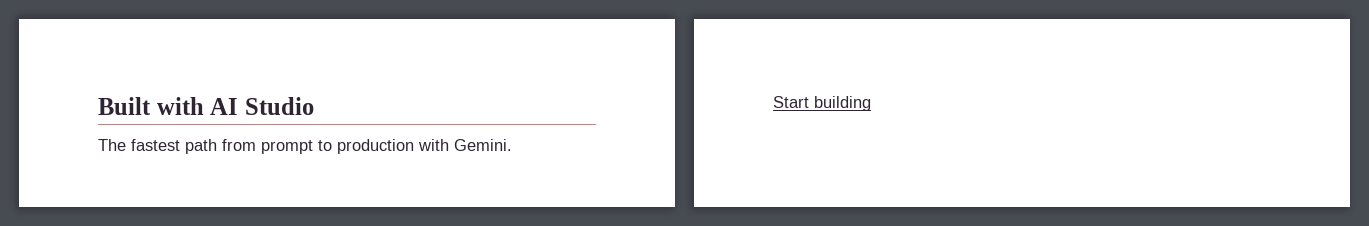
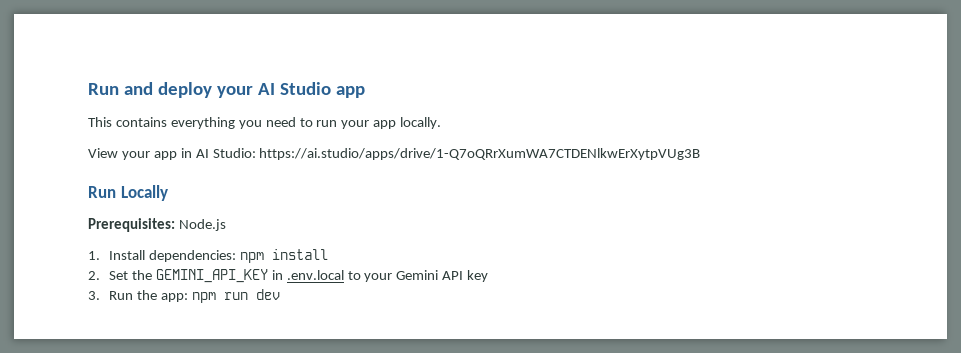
[98,97,314,115] [98,139,512,154] [773,96,871,111] Built with AI Studio // The fastest path from prompt to production with Gemini. // Start building -> [88,82,365,98] [88,117,442,129] [88,148,701,160] [88,185,168,201] [88,218,226,232] [88,249,328,263] [88,269,489,283] [88,289,280,303] Run and deploy your AI Studio app // This contains everything you need to run your app locally. // View your app in AI Studio: https://ai.studio/apps/drive/1-Q7oQRrXumWA7CTDENlkwErXytpVUg3B // Run Locally // Prerequisites: Node.js // 1. Install dependencies: npm install // 2. Set the GEMINI_API_KEY in .env.local to your Gemini API key // 3. Run the app: npm run dev

